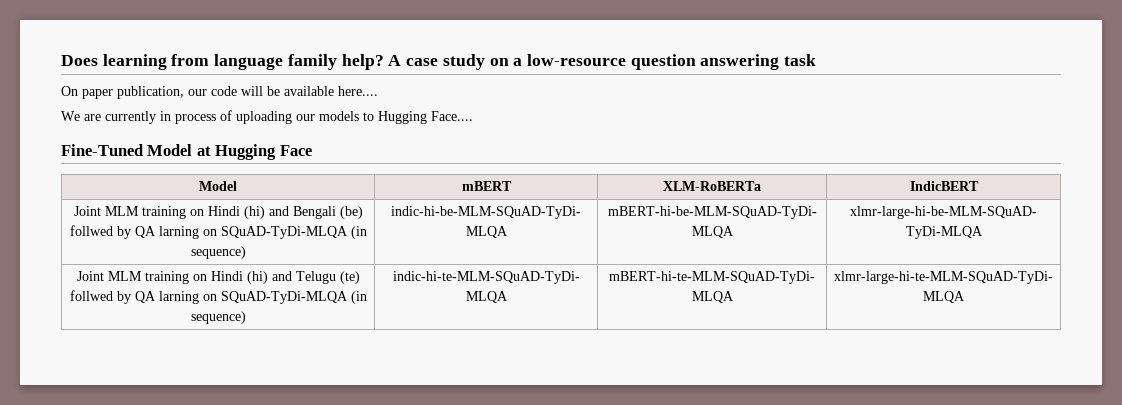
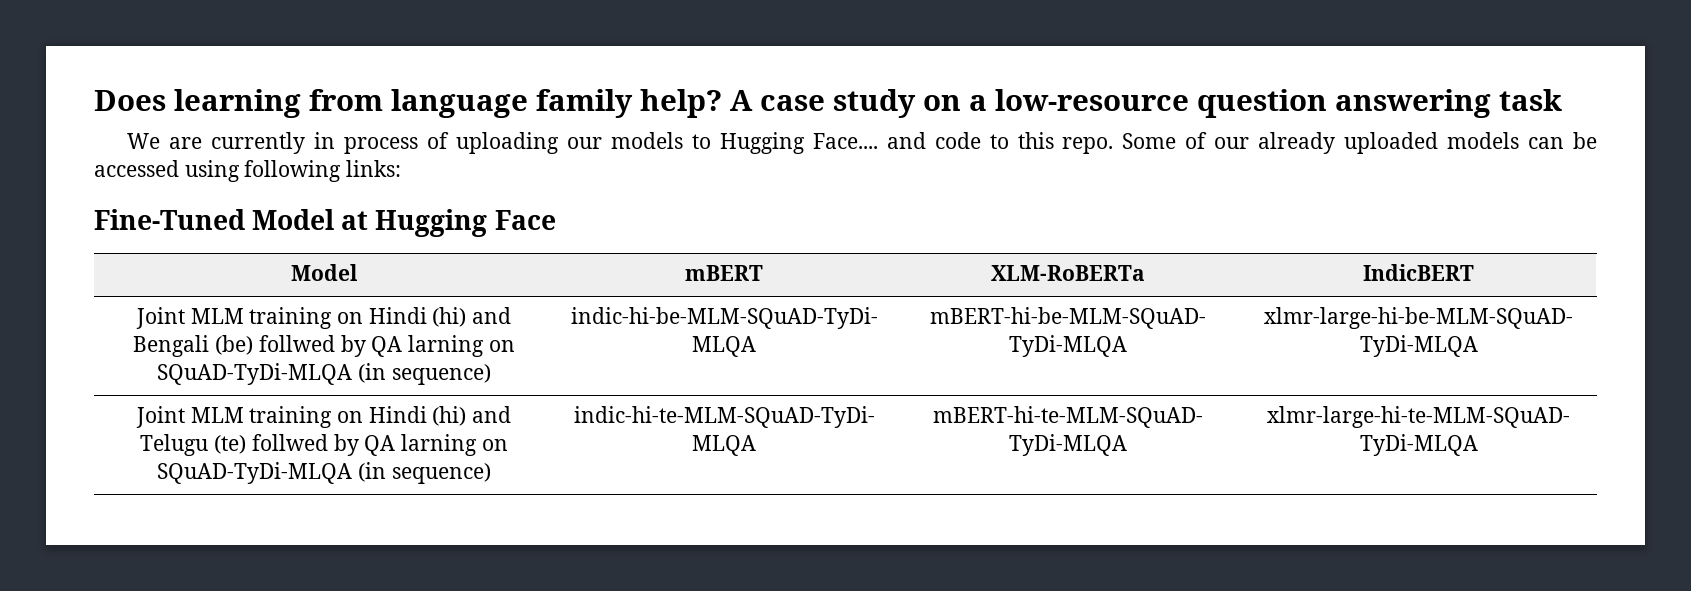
[61,86,378,99] // On paper publication, our code will be available here.... -> (1562, 100) none
(473, 116) none -> [886,132,1597,154] [94,160,402,182] and code to this repo. Some of our already uploaded models can be accessed using following links:

